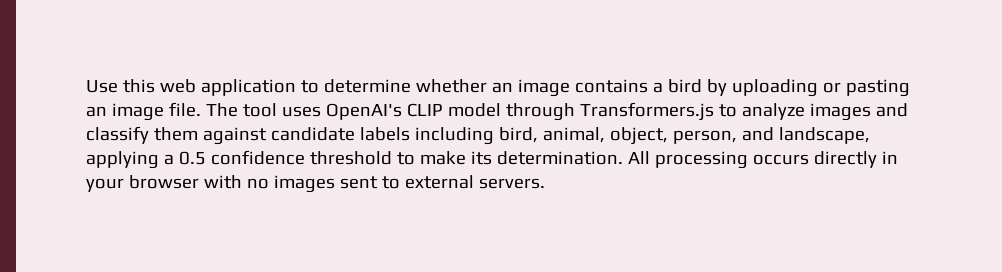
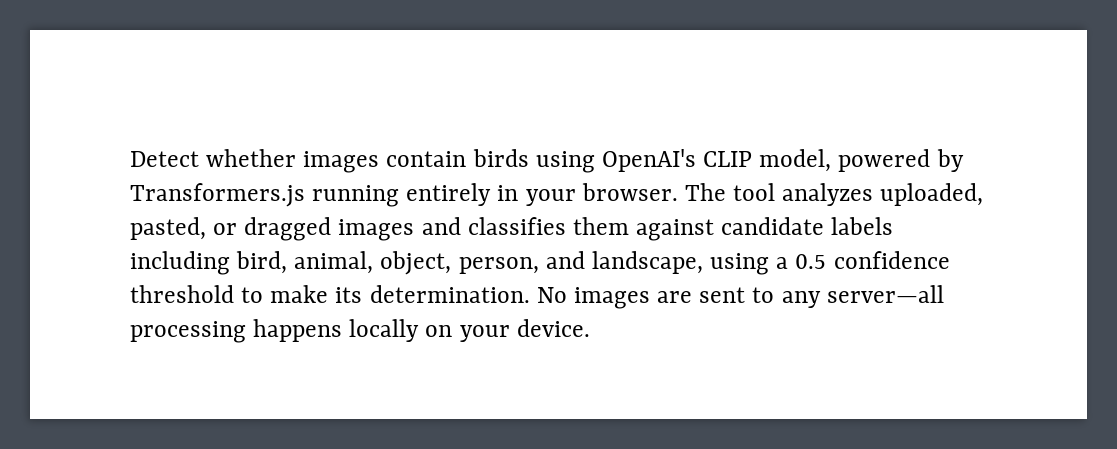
[86,79,910,97] [86,102,805,121] Use this web application to determine whether an image contains a bird by uploading or pasting an image file. The tool uses OpenAI's CLIP model through Transformers.js to analyze -> [130,149,964,173] [130,183,984,207] [130,217,332,241] Detect whether images contain birds using OpenAI's CLIP model, powered by Transformers.js running entirely in your browser. The tool analyzes uploaded, pasted, or dragged
[86,126,149,144] classify -> [467,217,566,235] classifies
[86,151,159,169] applying -> [710,253,770,275] using
[627,151,898,169] [86,175,545,193] All processing occurs directly in your browser with no images sent to external servers. -> [536,285,944,309] [130,319,590,343] No images are sent to any server—all processing happens locally on your device.

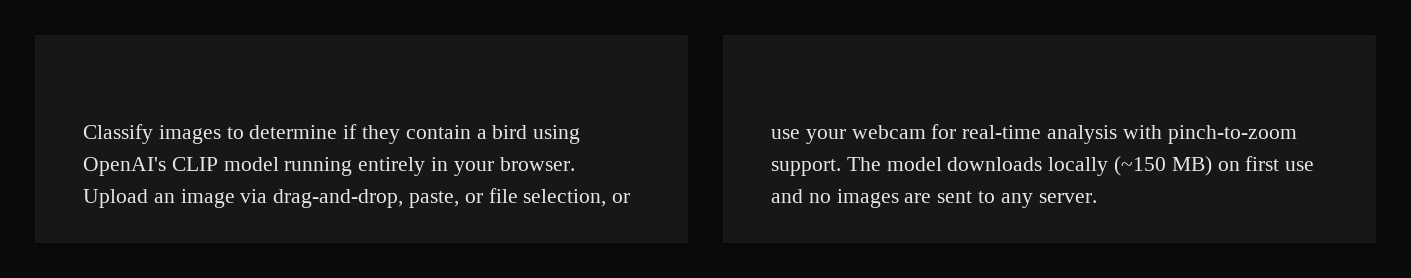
[130,149,964,173] [130,183,305,207] Detect whether images contain birds using OpenAI's CLIP model, powered by Transformers.js -> [83,124,581,144] [83,157,279,176] Classify images to determine if they contain a bird using OpenAI's CLIP model
[684,183,984,206] [130,217,894,241] [130,251,950,275] [130,285,567,303] The tool analyzes uploaded, pasted, or dragged images and classifies them against candidate labels including bird, animal, object, person, and landscape, using a 0.5 confidence threshold to make its determination. No -> [83,188,631,208] [771,124,1297,144] [771,156,1315,176] [771,189,831,203] Upload an image via drag-and-drop, paste, or file selection, or use your webcam for real-time analysis with pinch-to-zoom support. The model downloads locally (~150 MB) on first use and no
[826,285,944,303] [130,319,590,343] server—all processing happens locally on your device. -> [1038,193,1097,203] server.

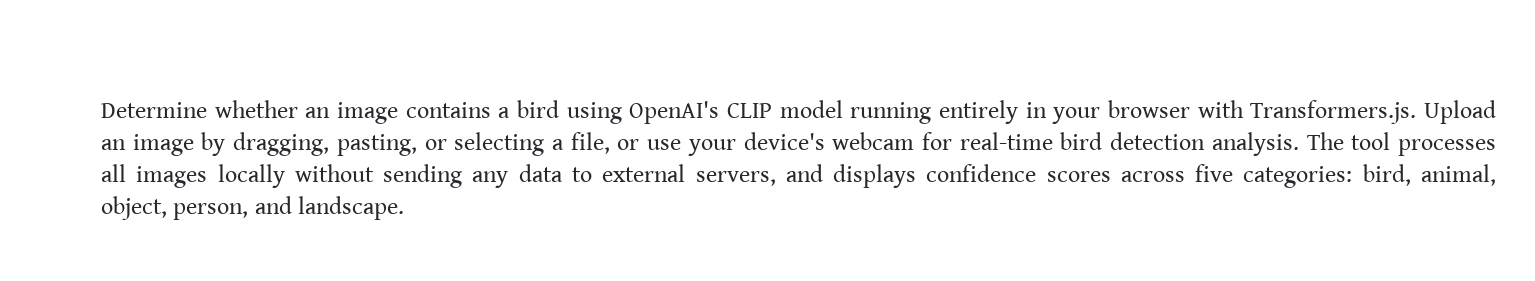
[83,124,471,144] Classify images to determine if they contain -> [101,100,491,124] Determine whether an image contains
[499,157,575,171] [83,188,607,208] browser. Upload an image via drag-and-drop, paste, or file selection, -> [1107,100,1496,124] [101,132,610,156] browser with Transformers.js. Upload an image by dragging, pasting, or selecting a file,
(846, 136) none -> [743,132,825,150] device's
[1047,125,1297,144] [771,156,1315,176] [771,189,1097,208] analysis with pinch-to-zoom support. The model downloads locally (~150 MB) on first use and no images are sent to any server. -> [1060,132,1496,156] [101,164,1497,188] [101,196,405,220] bird detection analysis. The tool processes all images locally without sending any data to external servers, and displays confidence scores across five categories: bird, animal, object, person, and landscape.

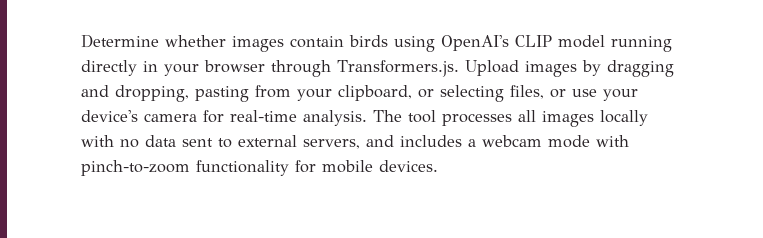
[305,100,559,124] an image contains a bird -> [232,35,388,52] images contain birds
[938,100,1018,124] entirely -> [81,60,137,76] directly
[1197,100,1244,118] with -> [271,60,331,77] through
[101,132,610,156] an image by dragging, pasting, or selecting a file, -> [524,60,674,77] [81,85,544,102] images by dragging and dropping, pasting from your clipboard, or selecting files,
[832,132,915,150] webcam -> [144,113,197,122] camera
[1060,132,1206,150] bird detection -> (297, 116) none
[294,164,1497,188] [101,196,405,220] without sending any data to external servers, and displays confidence scores across five categories: bird, animal, object, person, and landscape. -> [81,135,629,149] [81,160,438,176] with no data sent to external servers, and includes a webcam mode with pinch-to-zoom functionality for mobile devices.

